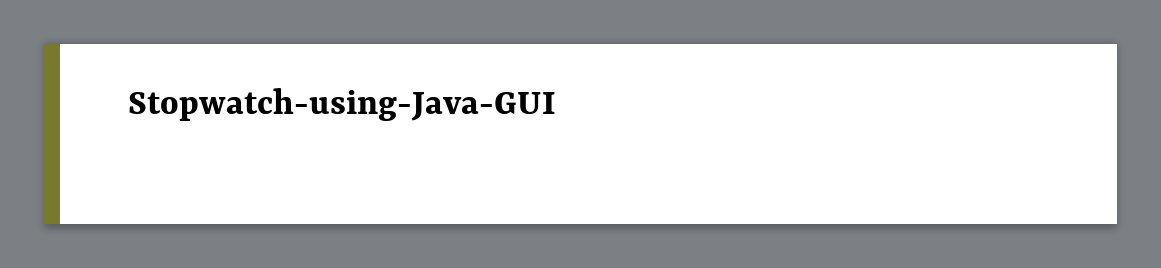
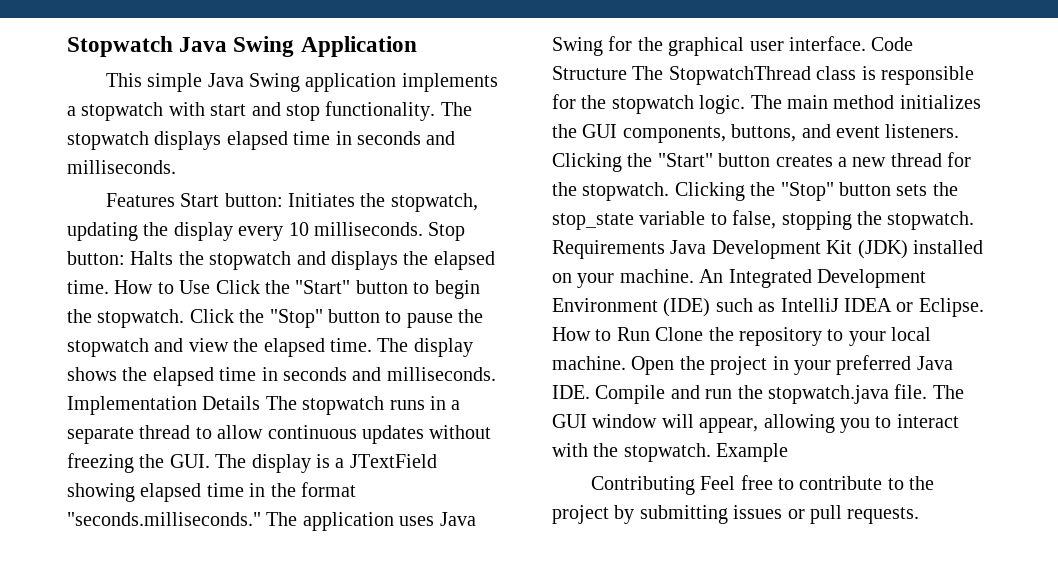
[128,88,556,121] Stopwatch-using-Java-GUI -> [67,36,417,57] [105,73,498,92] [67,101,472,121] [67,131,456,150] [67,160,176,174] [105,193,478,212] [67,222,466,241] [67,251,495,270] [67,280,480,299] [67,309,484,328] [67,338,473,357] [67,367,496,386] [67,396,461,415] [67,425,492,444] [67,453,437,473] [67,482,356,502] [67,512,476,531] [552,36,914,56] [552,66,974,85] [552,94,981,114] [552,124,960,143] [552,152,972,172] [552,182,958,201] [552,210,975,230] [552,240,983,259] [552,269,926,288] [552,298,984,317] [552,327,932,346] [552,355,953,375] [552,384,964,404] [552,414,959,433] [552,443,789,462] [590,475,935,495] [552,505,920,524] Stopwatch Java Swing Application // This simple Java Swing application implements a stopwatch with start and stop functionality. The stopwatch displays elapsed time in seconds and milliseconds. // Features Start button: Initiates the stopwatch, updating the display every 10 milliseconds. Stop button: Halts the stopwatch and displays the elapsed time. How to Use Click the "Start" button to begin the stopwatch. Click the "Stop" button to pause the stopwatch and view the elapsed time. The display shows the elapsed time in seconds and milliseconds. Implementation Details The stopwatch runs in a separate thread to allow continuous updates without freezing the GUI. The display is a JTextField showing elapsed time in the format "seconds.milliseconds." The application uses Java Swing for the graphical user interface. Code Structure The StopwatchThread class is responsible for the stopwatch logic. The main method initializes the GUI components, buttons, and event listeners. Clicking the "Start" button creates a new thread for the stopwatch. Clicking the "Stop" button sets the stop_state variable to false, stopping the stopwatch. Requirements Java Development Kit (JDK) installed on your machine. An Integrated Development Environment (IDE) such as IntelliJ IDEA or Eclipse. How to Run Clone the repository to your local machine. Open the project in your preferred Java IDE. Compile and run the stopwatch.java file. The GUI window will appear, allowing you to interact with the stopwatch. Example // Contributing Feel free to contribute to the project by submitting issues or pull requests.

